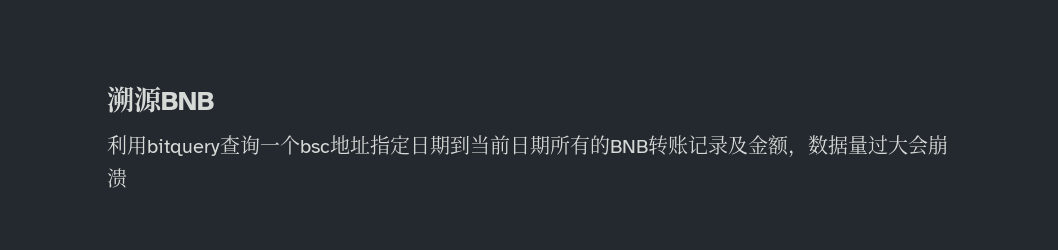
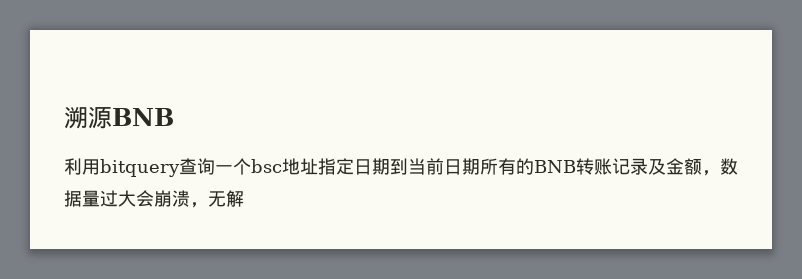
(127, 178) none -> [190,190,244,208] ，无解

